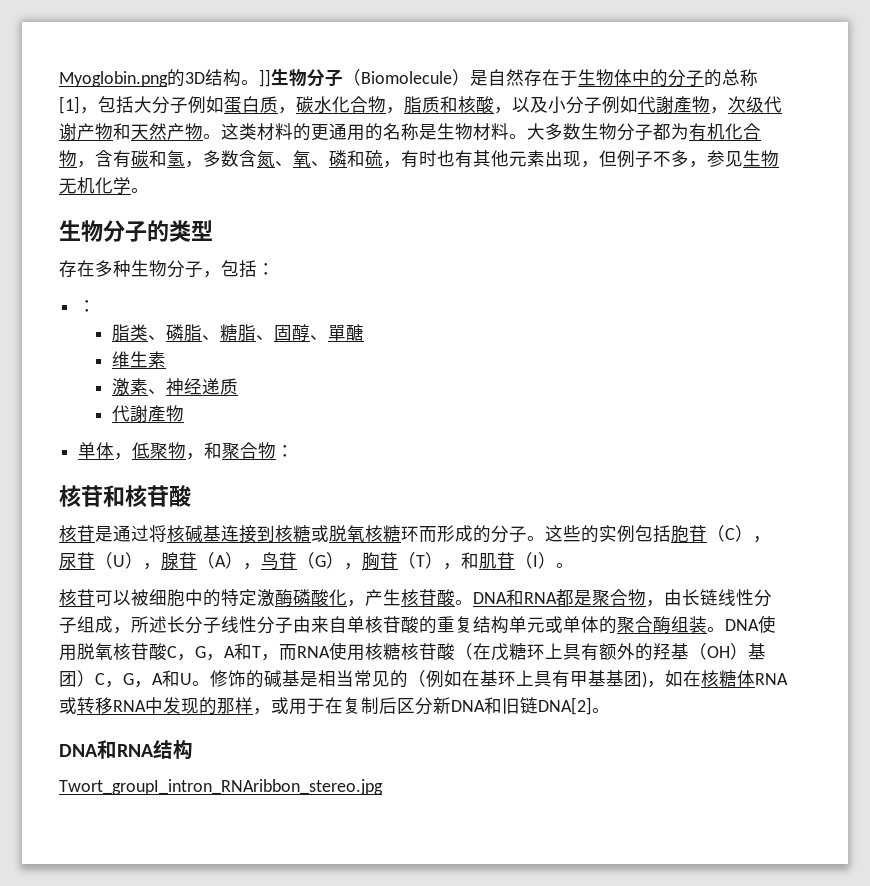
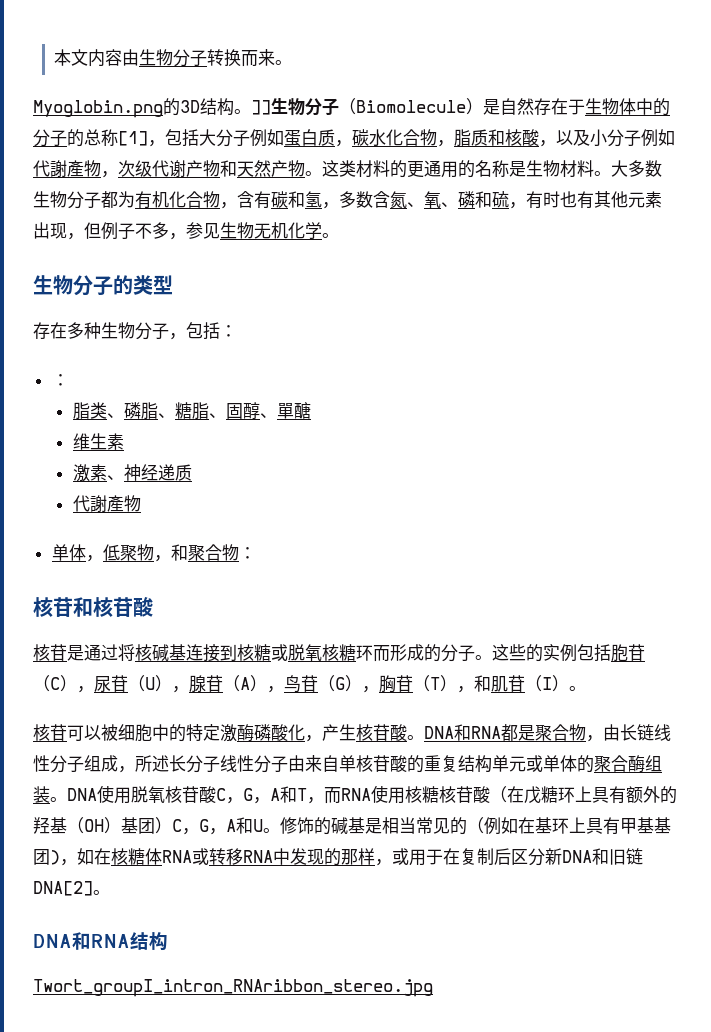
(59, 79) none -> [54,49,293,67] 本文内容由生物分子转换而来。 //

